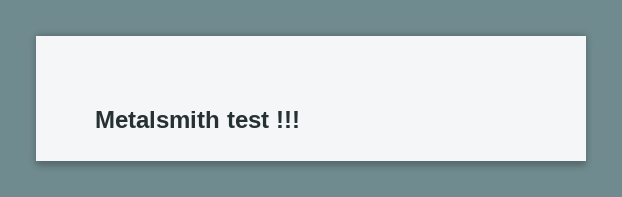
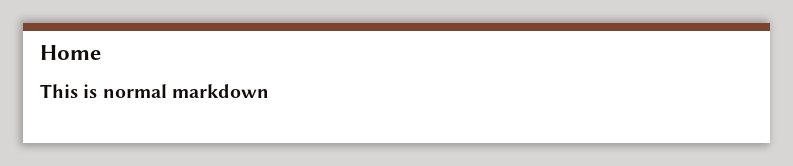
[95,111,300,128] Metalsmith test !!! -> [40,45,101,60] [40,84,269,98] Home // This is normal markdown

